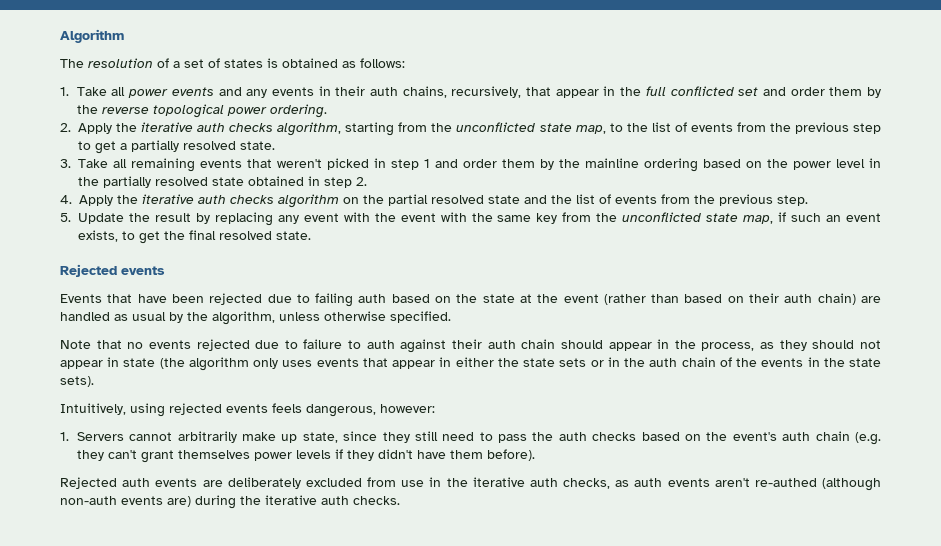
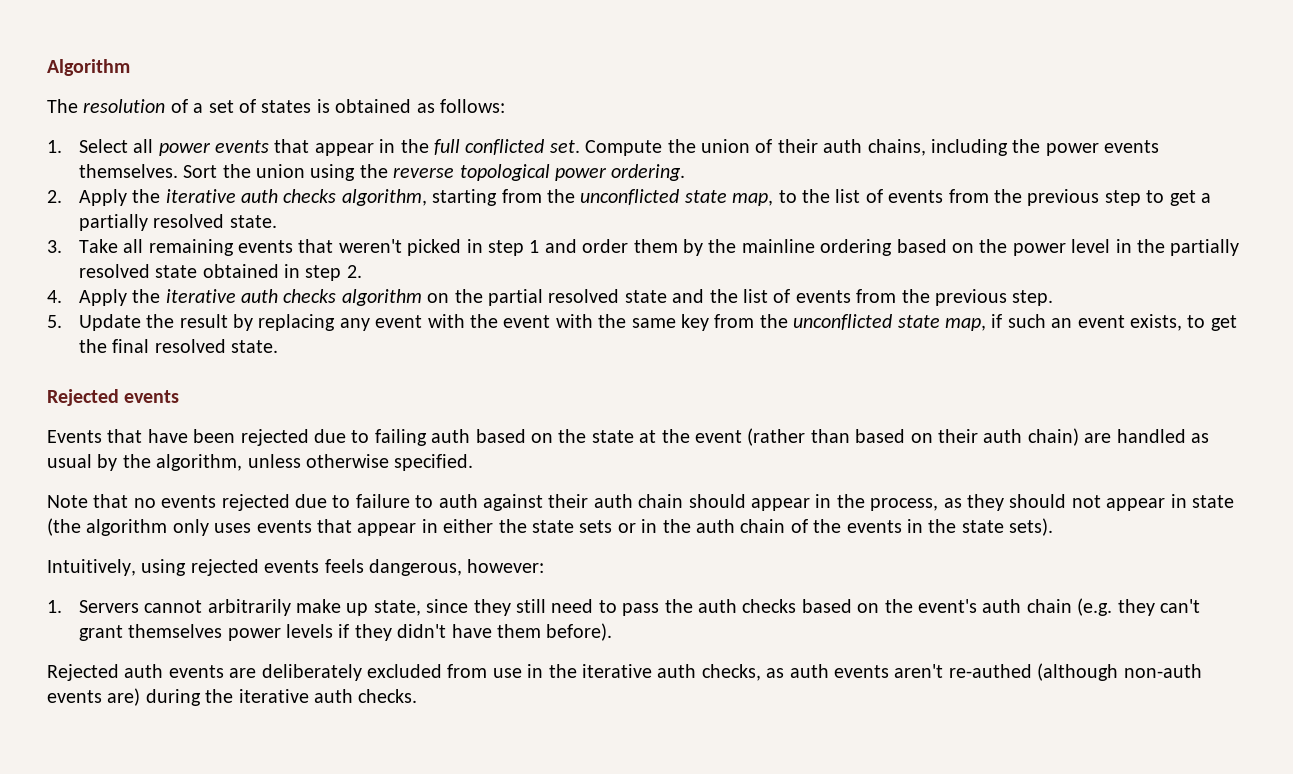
[76,87,107,96] Take -> [78,139,128,153] Select
[218,86,522,98] and any events in their auth chains, recursively, -> (270, 146) none
[738,87,881,98] set and order them by -> [549,139,1160,156] [78,164,356,181] set. Compute the union of their auth chains, including the power events themselves. Sort the union using

